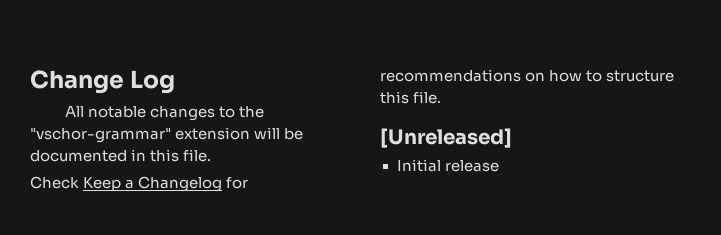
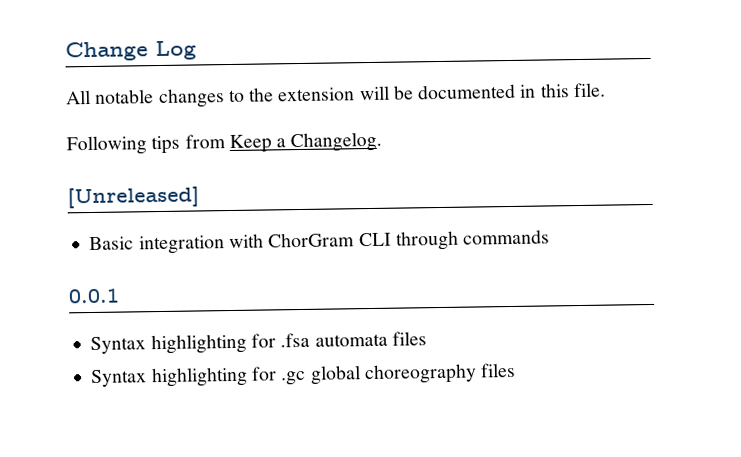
[30,128,171,143] "vschor-grammar" -> (275, 94) none
[30,176,249,192] [380,69,675,82] [380,91,442,104] [380,128,512,148] [396,159,499,172] Check Keep a Changelog for recommendations on how to structure this file. // [Unreleased] // Initial release -> [66,131,383,156] [67,186,200,209] [89,229,551,255] [68,288,120,304] [90,331,427,355] [90,362,517,388] Following tips from Keep a Changelog. // [Unreleased] // Basic integration with ChorGram CLI through commands // 0.0.1 // Syntax highlighting for .fsa automata files // Syntax highlighting for .gc global choreography files

